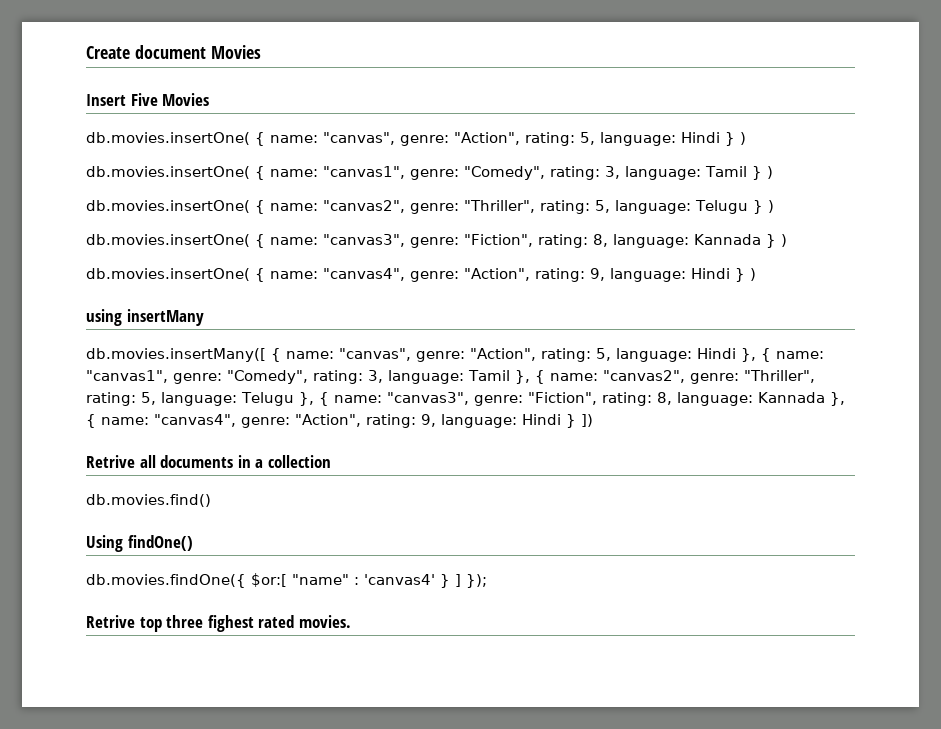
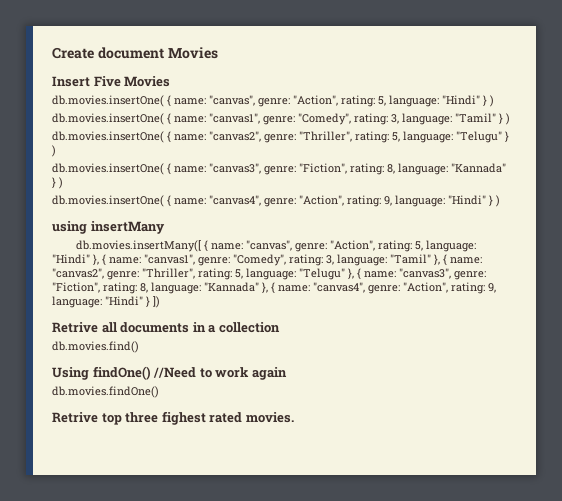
[681,132,720,143] Hindi -> [442,95,480,105] "Hindi"
[705,166,747,177] Tamil -> [455,113,496,123] "Tamil"
[695,200,748,214] Telugu -> [456,131,502,143] "Telugu"
[693,234,761,245] Kannada -> [451,163,506,173] "Kannada"
[691,268,730,279] Hindi -> [448,195,486,205] "Hindi"
[697,348,736,359] Hindi -> [52,254,90,264] "Hindi"
[468,370,510,381] Tamil -> [390,254,431,264] "Tamil"
[241,392,294,406] Telugu -> [299,268,345,280] "Telugu"
[757,392,825,403] Kannada -> [204,282,259,292] "Kannada"
[522,414,561,425] Hindi -> [105,296,143,306] "Hindi"
[86,573,487,588] // db.movies.findOne({ $or:[ "name" : 'canvas4' } ] }); -> [153,367,287,380] [52,386,159,398] //Need to work again // db.movies.findOne()

